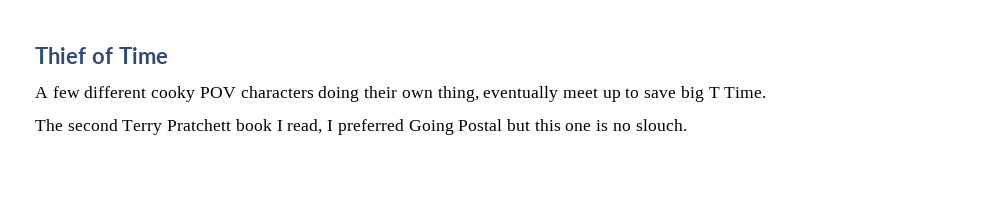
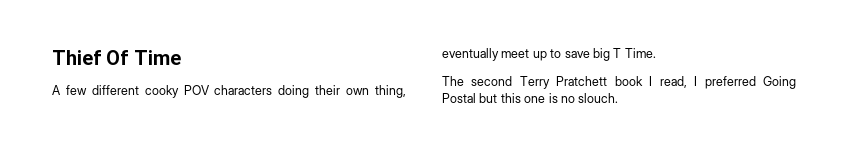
[91,47,113,64] of -> [106,50,129,65] Of

